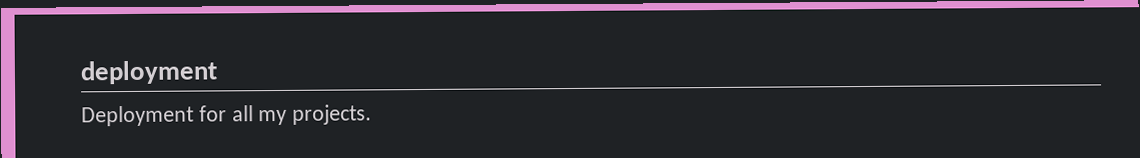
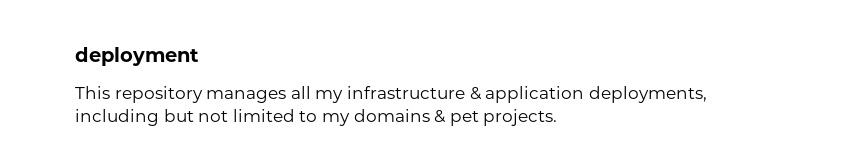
[81,105,288,127] Deployment for all my -> [75,86,707,103] [75,109,479,126] This repository manages all my infrastructure & application deployments, including but not limited to my domains & pet

